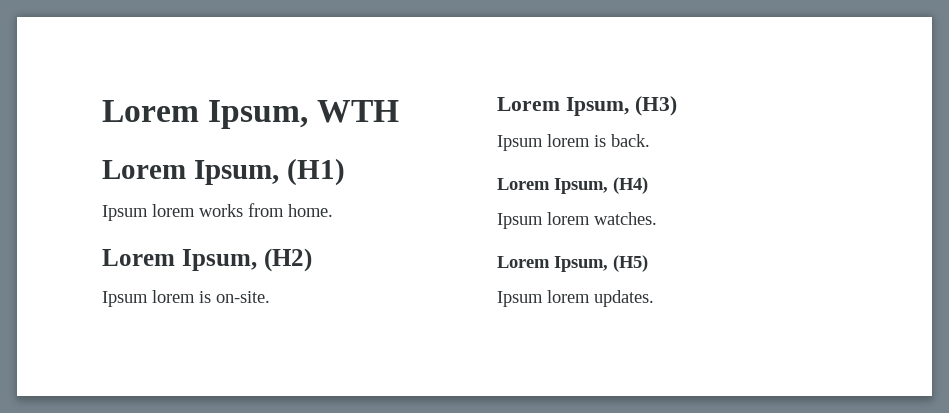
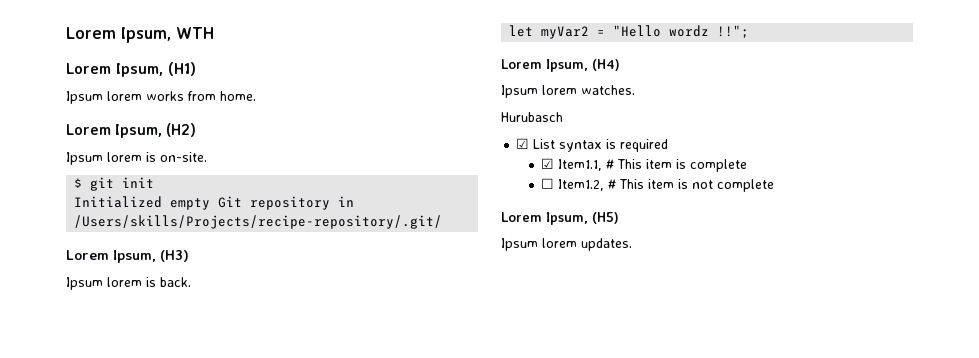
(270, 297) none -> [74,177,155,191] [74,196,355,210] [74,215,443,229] // $ git init // Initialized empty Git repository in /Users/skills/Projects/recipe-repository/.git/
(650, 140) none -> [509,25,750,39] // let myVar2 = "Hello wordz !!";
(657, 218) none -> [501,112,563,122] [516,138,669,152] [541,158,748,172] [541,178,775,192] // Hurubasch // ☑ List syntax is required // ☑ Item1.1, # This item is complete // ☐ Item1.2, # This item is not complete

